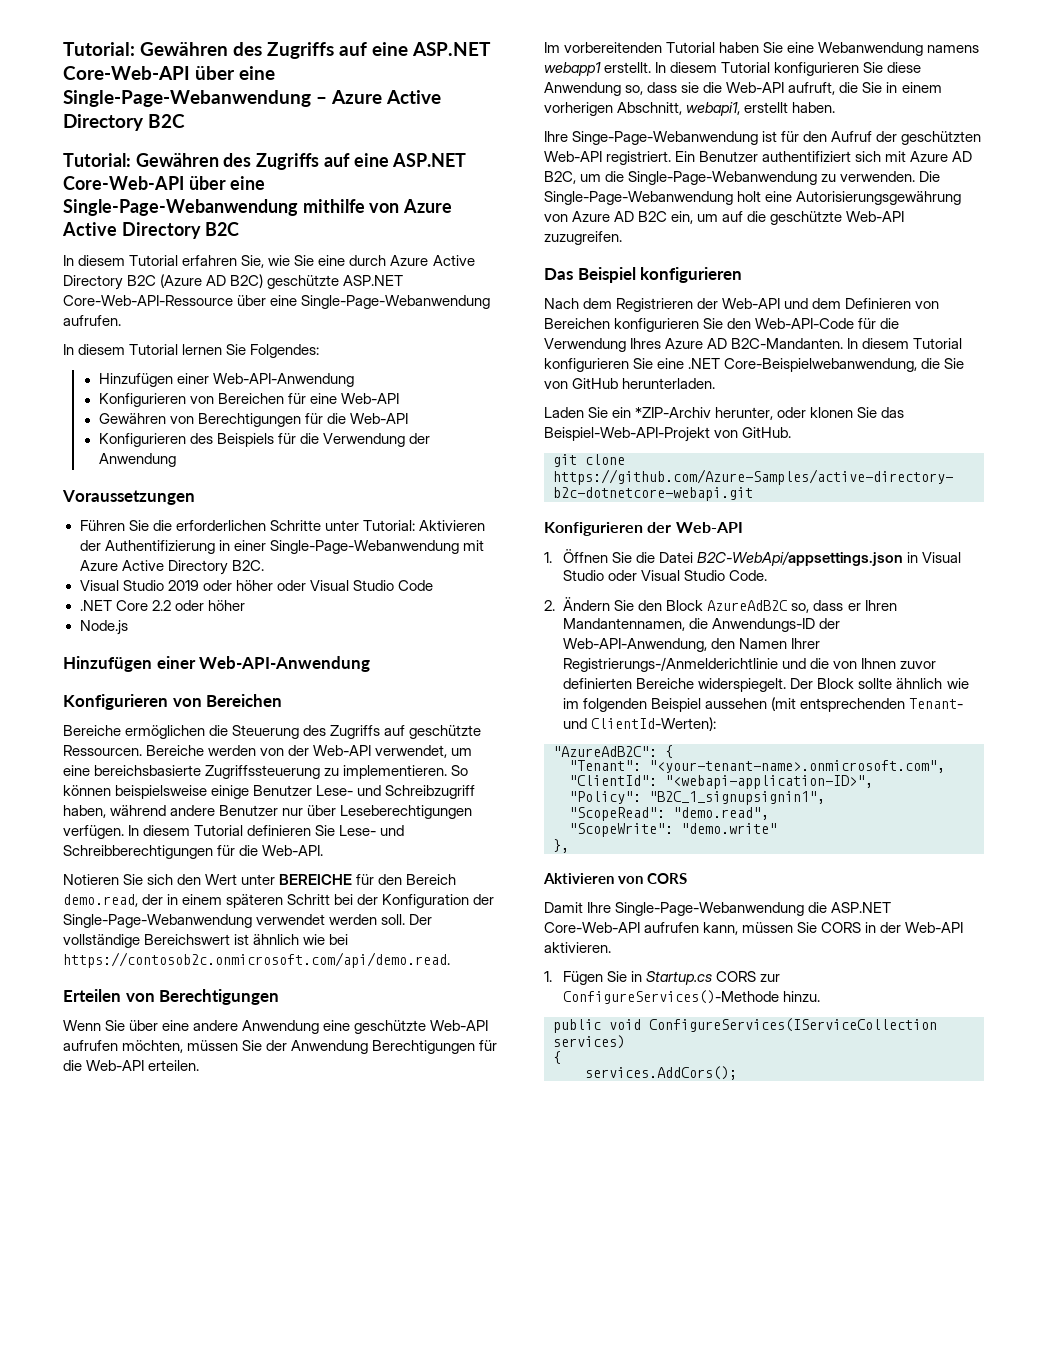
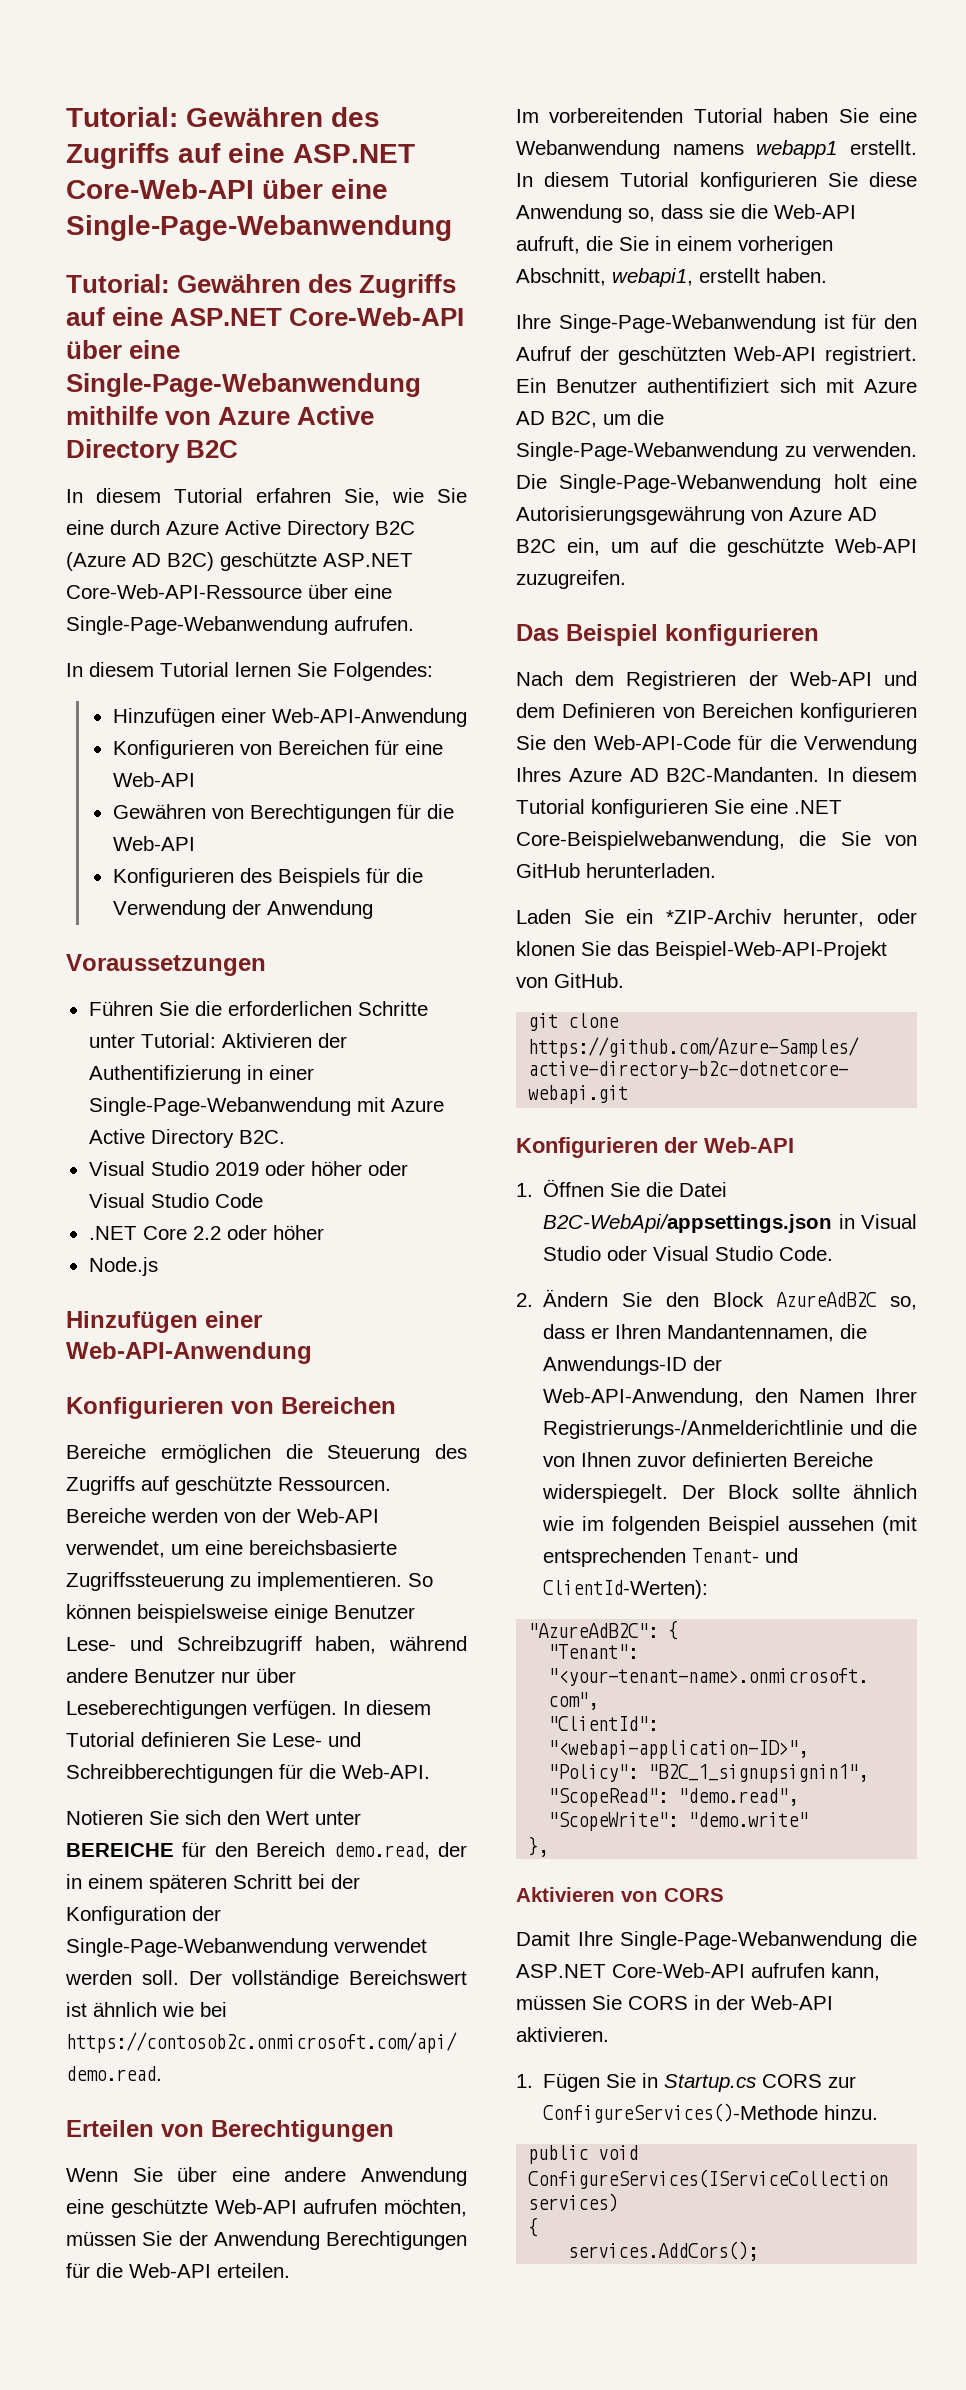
[316,90,441,104] [63,114,185,131] – Azure Active Directory B2C -> (452, 228) none

